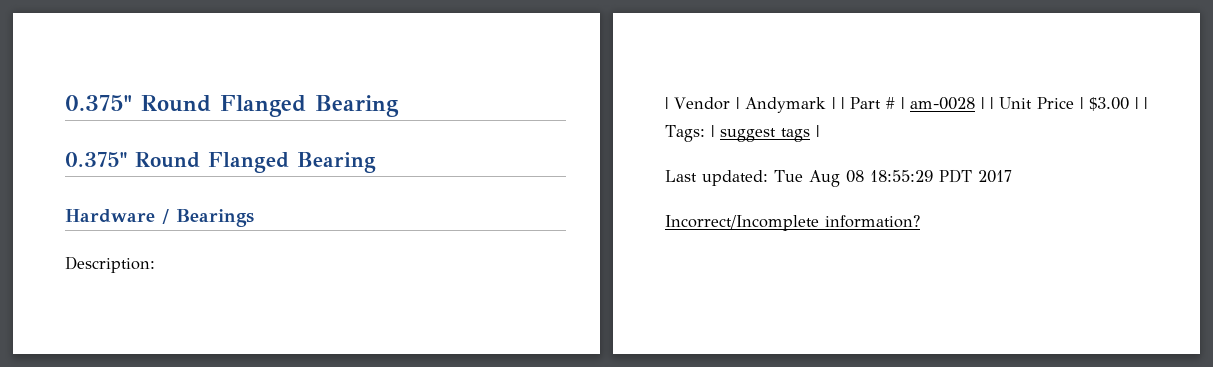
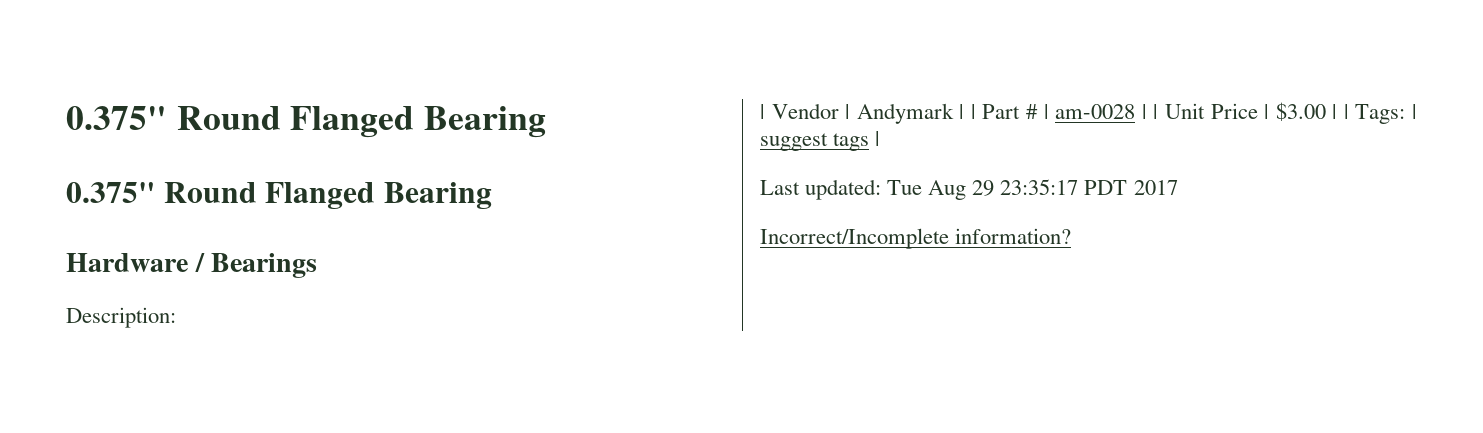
[845,170,933,183] 08 18:55:29 -> [972,179,1079,196] 29 23:35:17

